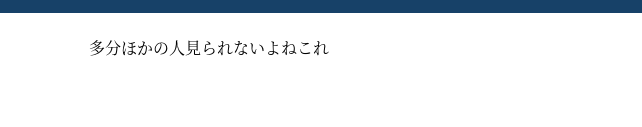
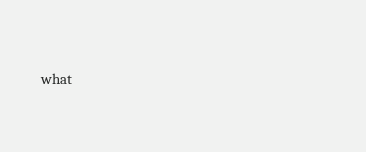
[89,40,330,56] 多分ほかの人見られないよねこれ -> [40,73,72,84] what

